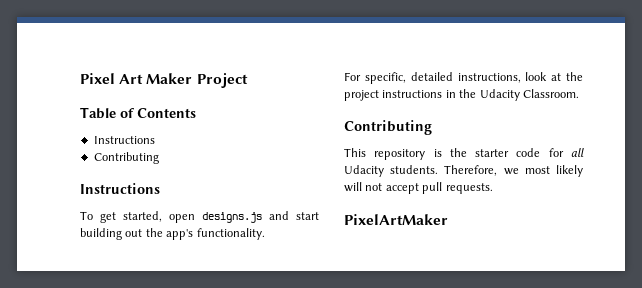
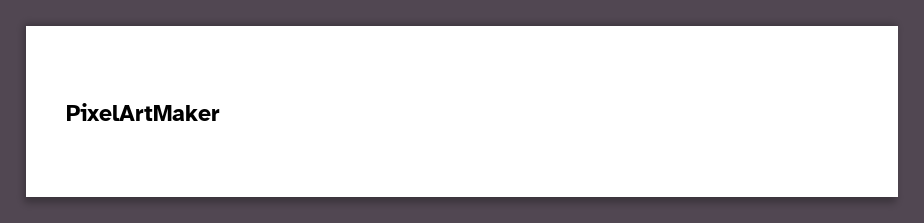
[80,73,248,88] [80,107,196,119] [93,136,155,144] [93,152,159,164] [80,183,160,194] [80,211,319,223] [80,228,265,240] [344,72,583,84] [344,89,579,101] [344,120,432,135] [344,148,584,160] [344,165,583,177] [344,182,493,194] Pixel Art Maker Project // Table of Contents // Instructions // Contributing // Instructions // To get started, open designs.js and start building out the app's functionality. // For specific, detailed instructions, look at the project instructions in the Udacity Classroom. // Contributing // This repository is the starter code for all Udacity students. Therefore, we most likely will not accept pull requests. // -> (66, 112) none

